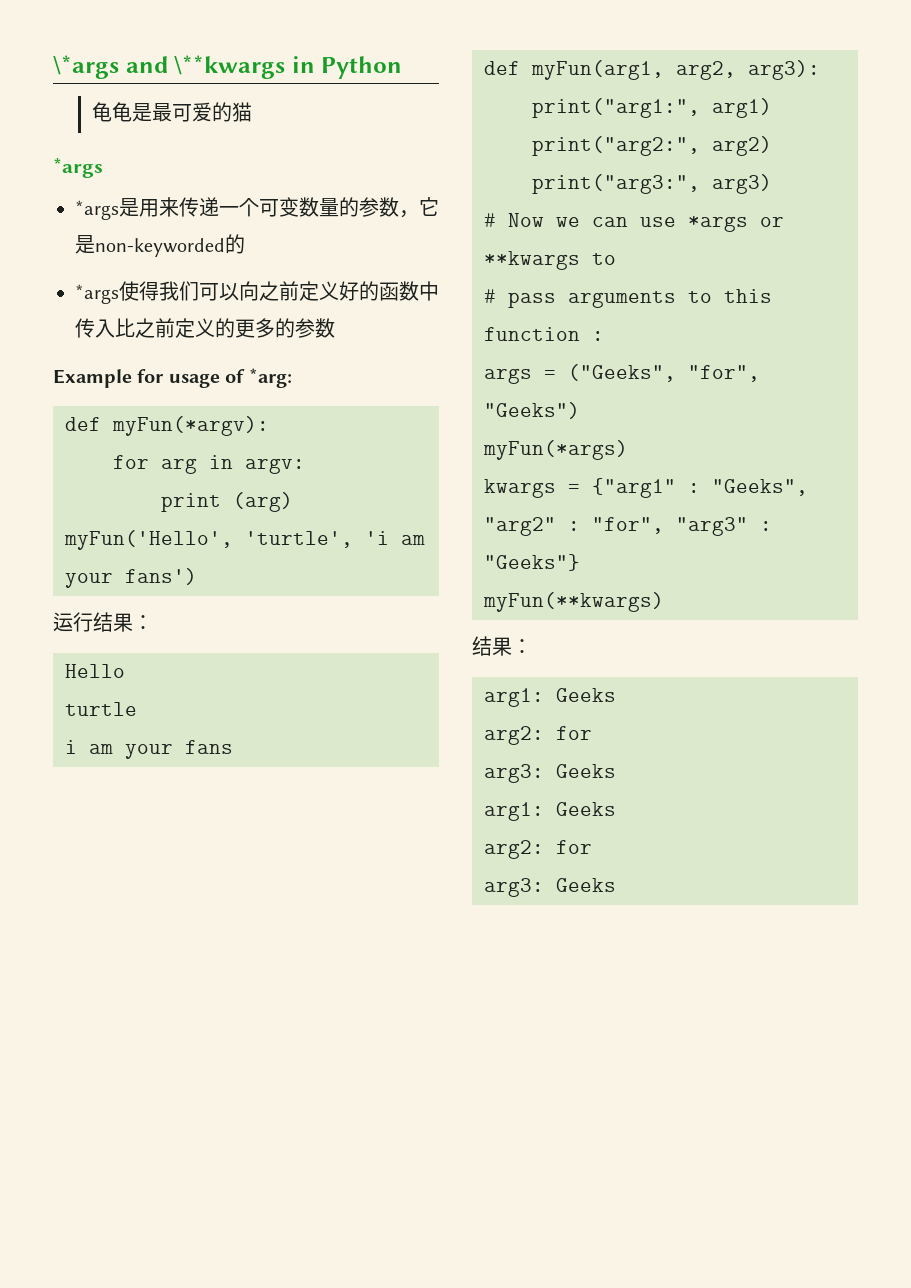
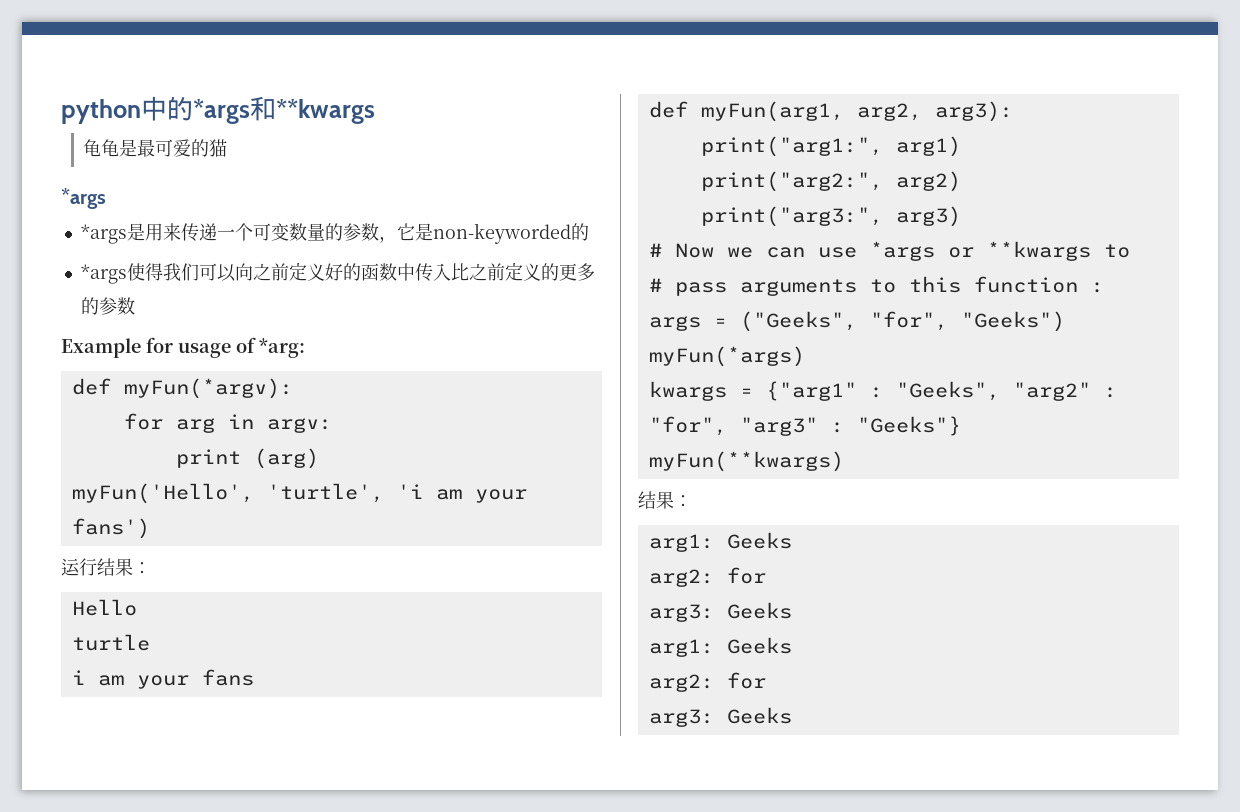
[53,55,403,79] \*args and \**kwargs in Python -> [61,96,375,124] python中的*args和**kwargs

